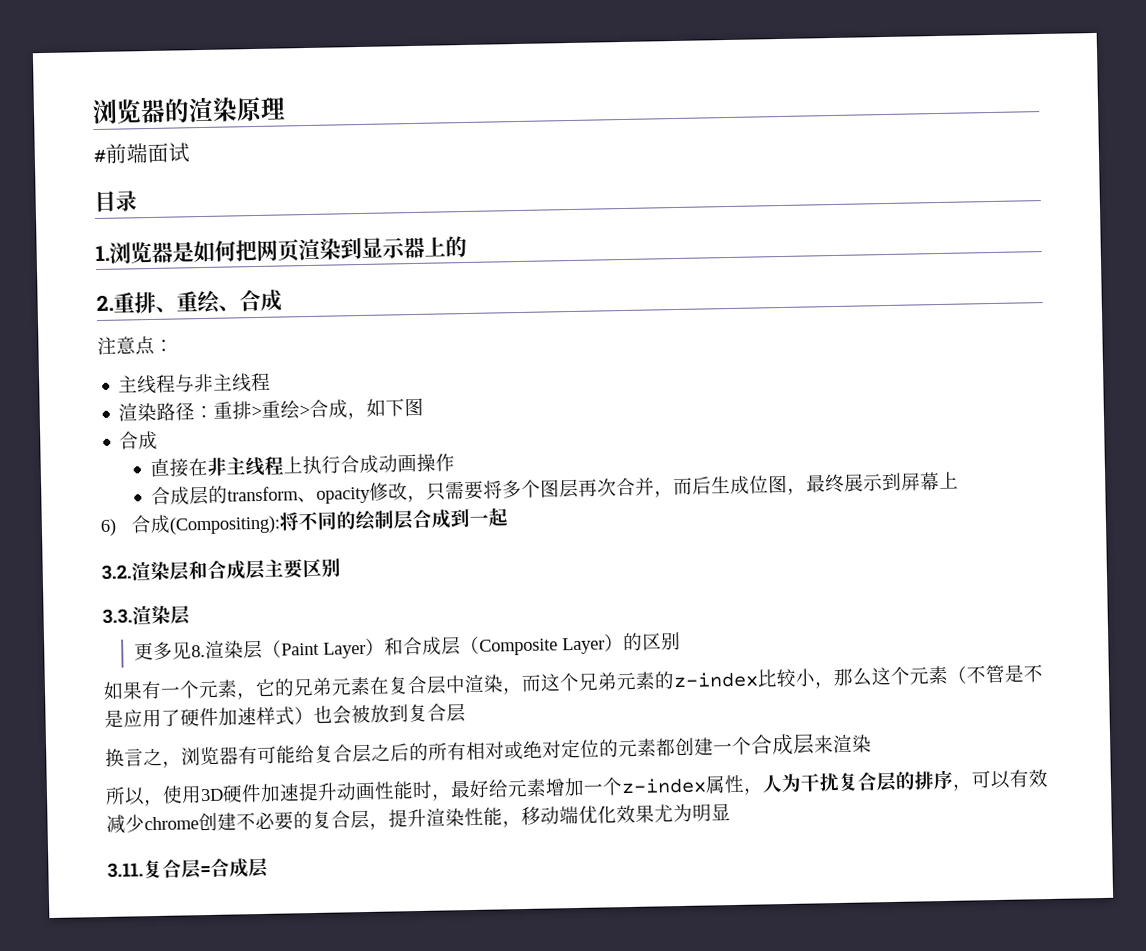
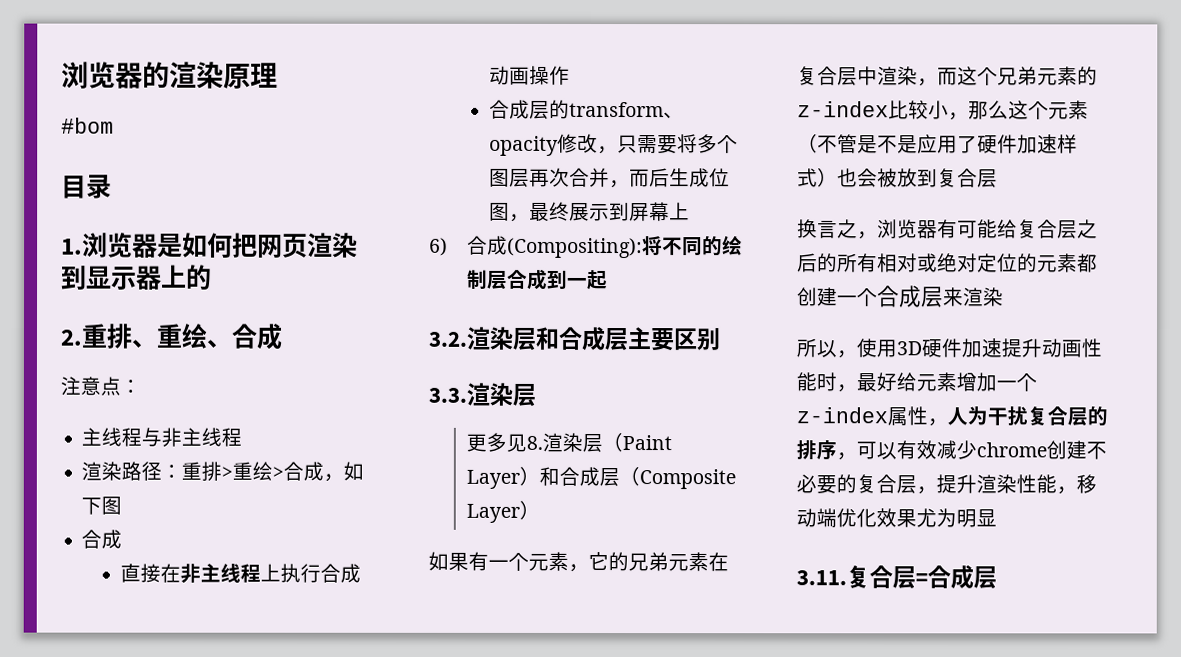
[93,142,190,164] #前端面试 -> [61,117,114,134] #bom
[622,631,681,652] 的区别 -> (541, 510) none

